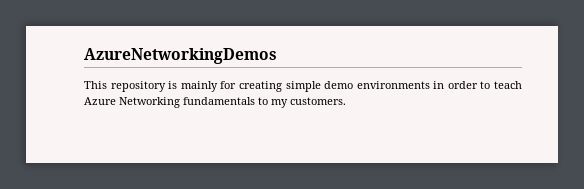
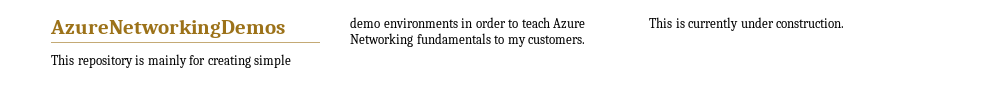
(346, 101) none -> [649,17,845,31] // This is currently under construction.

